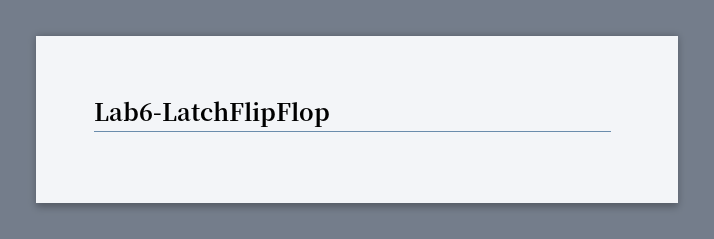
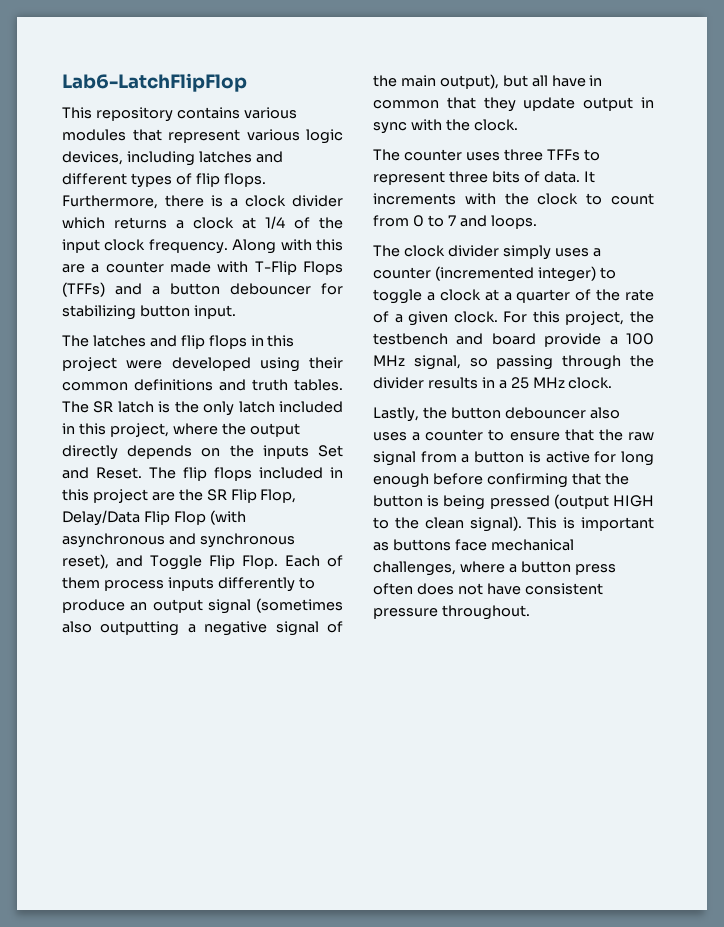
(330, 114) none -> [62,107,297,122] [62,129,343,144] [62,151,283,166] [62,173,266,188] [62,195,343,209] [62,216,343,229] [62,239,343,254] [62,261,343,275] [62,282,343,297] [62,305,236,320] [62,335,295,349] [62,357,343,372] [62,379,343,391] [62,401,344,416] [62,423,300,437] [62,445,343,460] [62,467,343,481] [62,489,297,503] [62,510,246,526] [62,533,295,548] [62,554,343,570] [62,577,315,592] [62,598,343,614] [62,621,343,636] [373,74,603,89] [373,97,654,112] [373,119,518,134] [373,149,600,161] [373,171,595,185] [373,193,654,205] [373,215,537,229] [373,245,601,260] [373,266,616,282] [373,289,654,304] [373,311,654,326] [373,333,654,347] [373,355,654,370] [373,377,613,389] [373,407,620,422] [373,429,654,441] [373,451,654,466] [373,473,629,488] [373,494,654,510] [373,516,654,532] [373,539,574,551] [373,561,616,576] [373,583,603,595] [373,605,530,620] // This repository contains various modules that represent various logic devices, including latches and different types of flip flops. Furthermore, there is a clock divider which returns a clock at 1/4 of the input clock frequency. Along with this are a counter made with T-Flip Flops (TFFs) and a button debouncer for stabilizing button input. // The latches and flip flops in this project were developed using their common definitions and truth tables. The SR latch is the only latch included in this project, where the output directly depends on the inputs Set and Reset. The flip flops included in this project are the SR Flip Flop, Delay/Data Flip Flop (with asynchronous and synchronous reset), and Toggle Flip Flop. Each of them process inputs differently to produce an output signal (sometimes also outputting a negative signal of the main output), but all have in common that they update output in sync with the clock. // The counter uses three TFFs to represent three bits of data. It increments with the clock to count from 0 to 7 and loops. // The clock divider simply uses a counter (incremented integer) to toggle a clock at a quarter of the rate of a given clock. For this project, the testbench and board provide a 100 MHz signal, so passing through the divider results in a 25 MHz clock. // Lastly, the button debouncer also uses a counter to ensure that the raw signal from a button is active for long enough before confirming that the button is being pressed (output HIGH to the clean signal). This is important as buttons face mechanical challenges, where a button press often does not have consistent pressure throughout.

